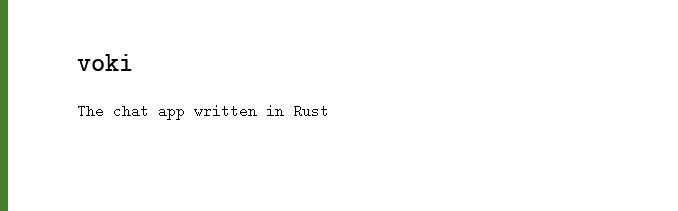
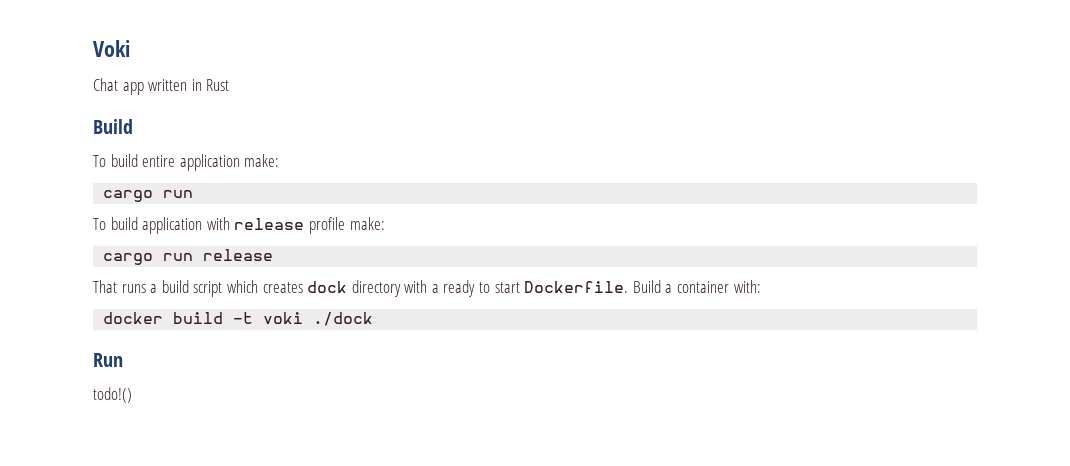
[77,54,133,71] [77,104,149,118] voki // The chat -> [93,40,130,57] [93,78,118,91] Voki // Chat
(329, 111) none -> [93,119,133,134] [93,154,280,171] [103,190,194,202] [93,217,385,234] [103,249,274,265] [93,280,761,297] [103,312,374,326] [93,353,123,367] [93,387,132,403] // Build // To build entire application make: // cargo run // To build application with release profile make: // cargo run release // That runs a build script which creates dock directory with a ready to start Dockerfile. Build a container with: // docker build -t voki ./dock // Run // todo!()

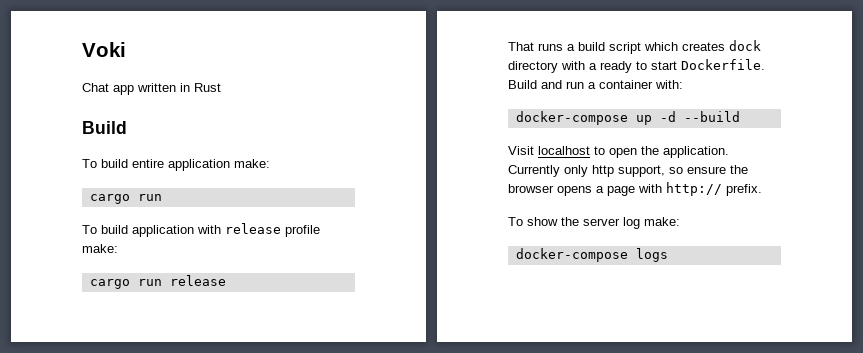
(661, 286) none -> [541,80,584,89] and run
[103,312,374,326] [93,353,123,367] [93,387,132,403] docker build -t voki ./dock // Run // todo!() -> [515,111,740,125] [508,146,729,158] [508,165,748,177] [508,182,762,196] [508,217,680,229] [515,248,668,262] docker-compose up -d --build // Visit localhost to open the application. Currently only http support, so ensure the browser opens a page with http:// prefix. // To show the server log make: // docker-compose logs

